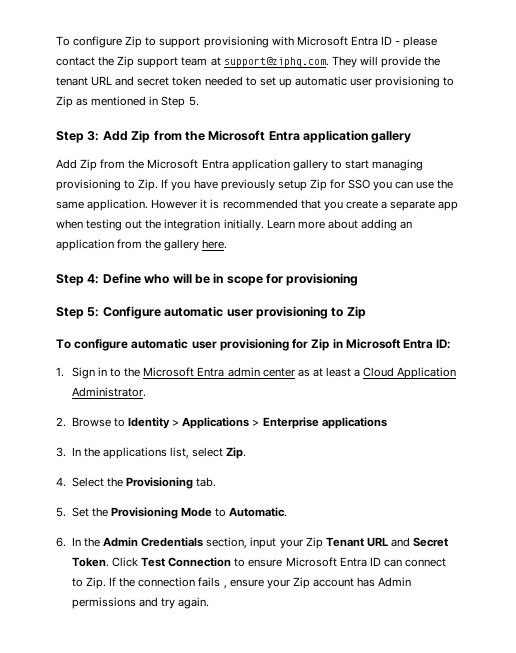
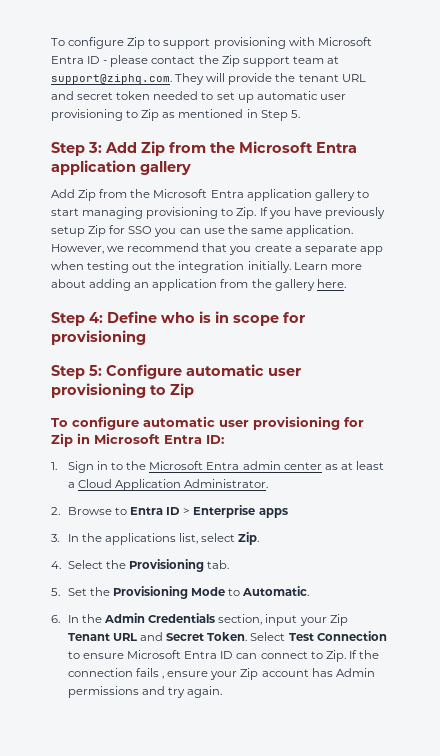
[151,199,298,209] However it is recommended -> [51,243,200,254] However, we recommend
[172,273,210,284] will be -> [199,311,211,323] is
[128,417,250,429] Identity > Applications -> [130,507,181,515] Entra ID
[321,417,387,429] applications -> [258,508,288,518] apps
[112,557,139,567] Click -> [250,632,286,641] Select

